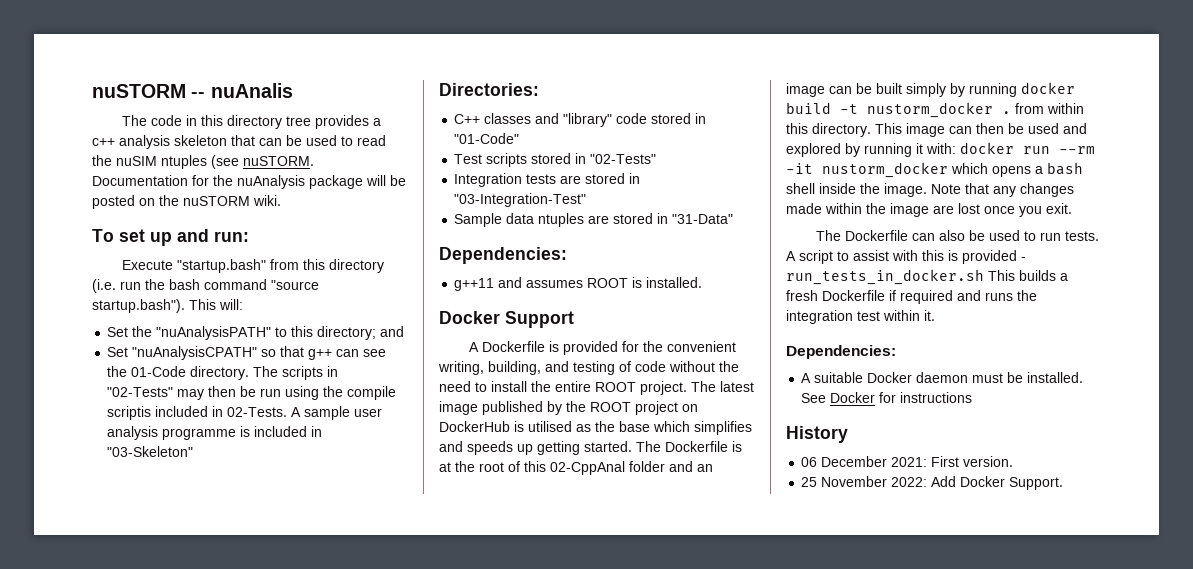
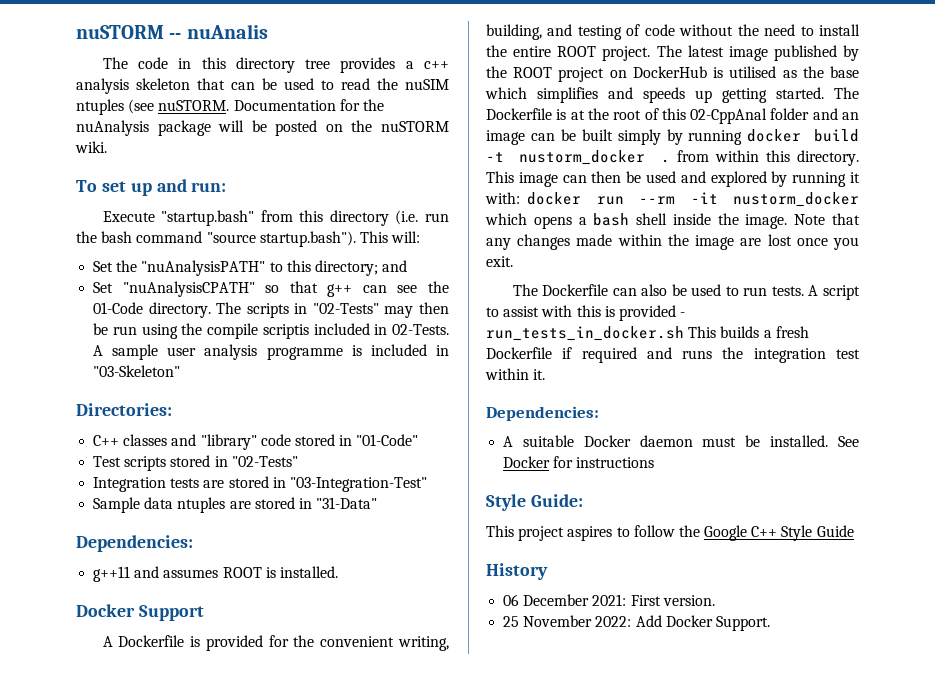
(973, 397) none -> [486,494,583,511] [486,525,854,541] // Style Guide: // This project aspires to follow the Google C++ Style Guide

